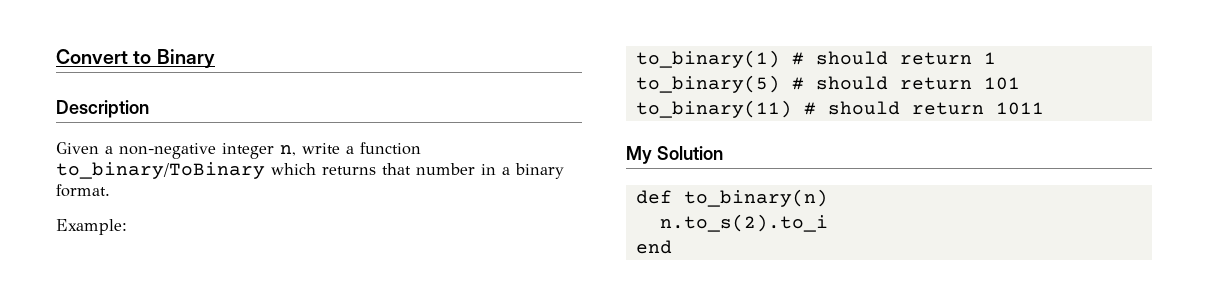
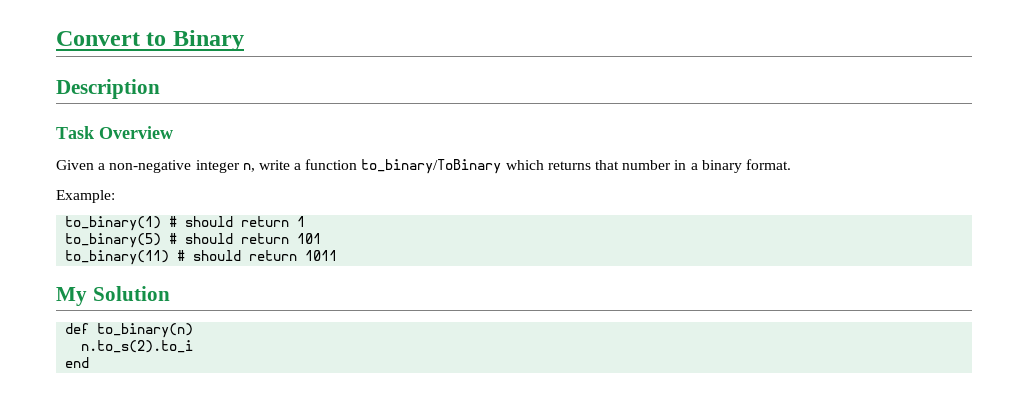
(149, 109) none -> [56,126,173,139] // Task Overview

